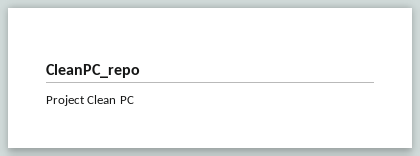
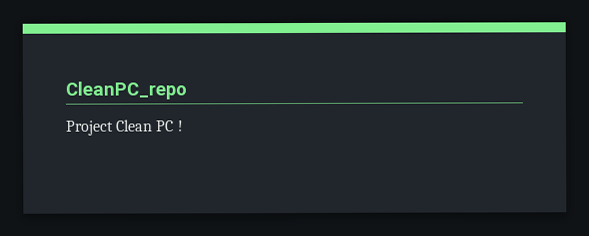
(134, 100) none -> [177,120,184,132] !

